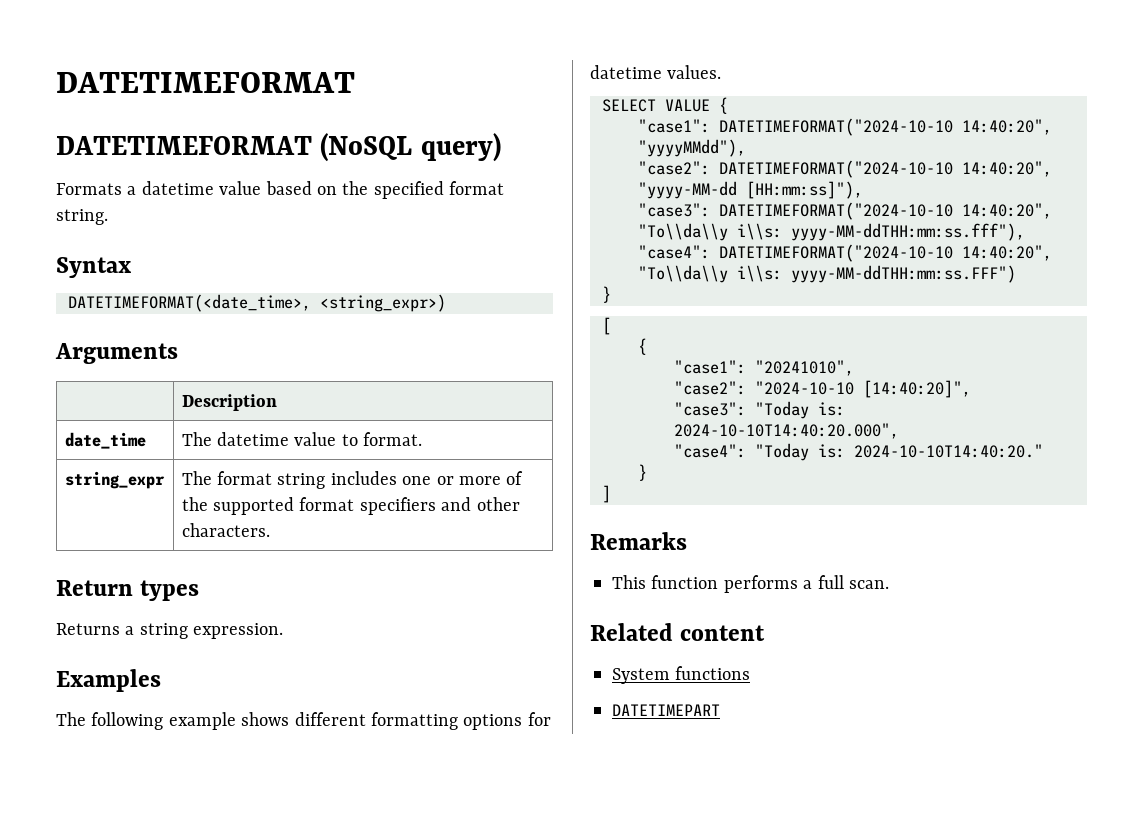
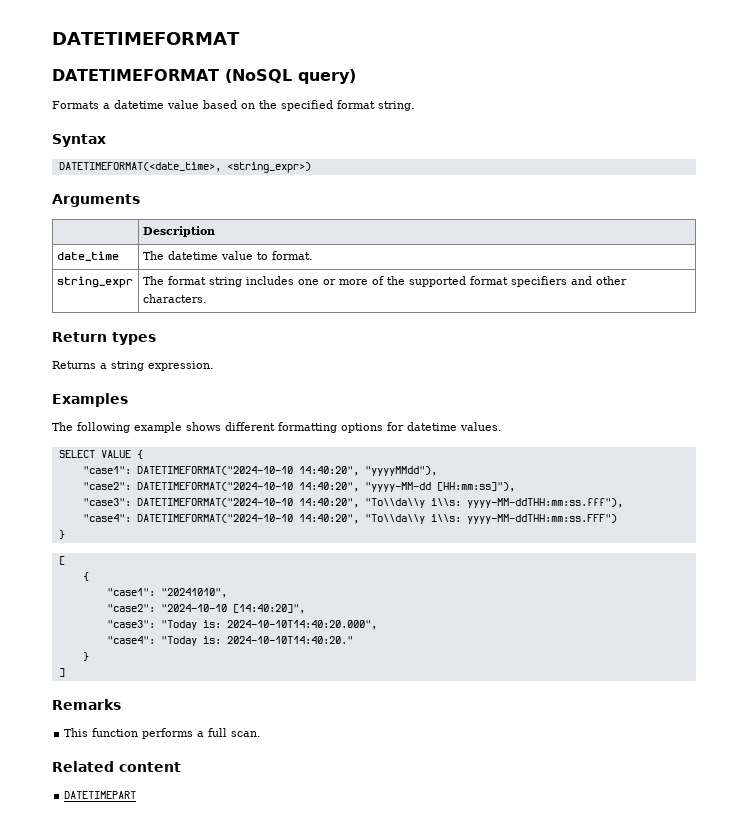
[612,666,751,684] // System functions -> (181, 767) none

